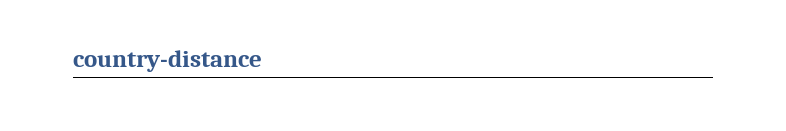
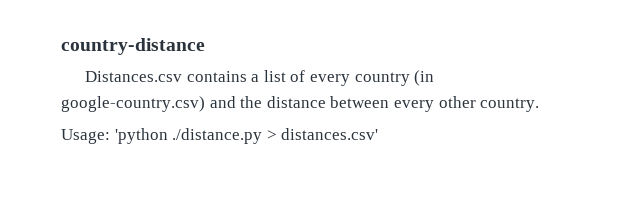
(262, 61) none -> [85,70,435,86] [61,96,540,112] [61,128,379,144] // Distances.csv contains a list of every country (in google-country.csv) and the distance between every other country. // Usage: 'python ./distance.py > distances.csv'

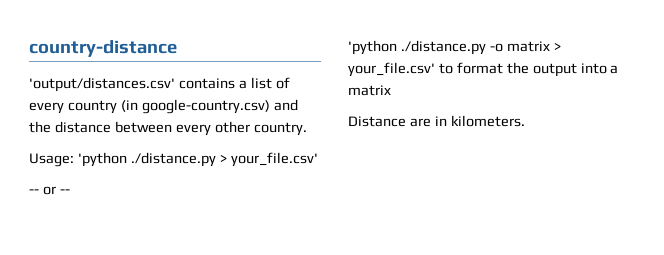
[85,71,183,82] Distances.csv -> [29,77,175,92] 'output/distances.csv'
[281,128,379,140] distances.csv' -> [230,152,318,167] [29,186,70,195] [348,40,561,55] [348,62,619,77] [348,85,391,96] [348,115,525,127] your_file.csv' // -- or -- // 'python ./distance.py -o matrix > your_file.csv' to format the output into a matrix // Distance are in kilometers.

